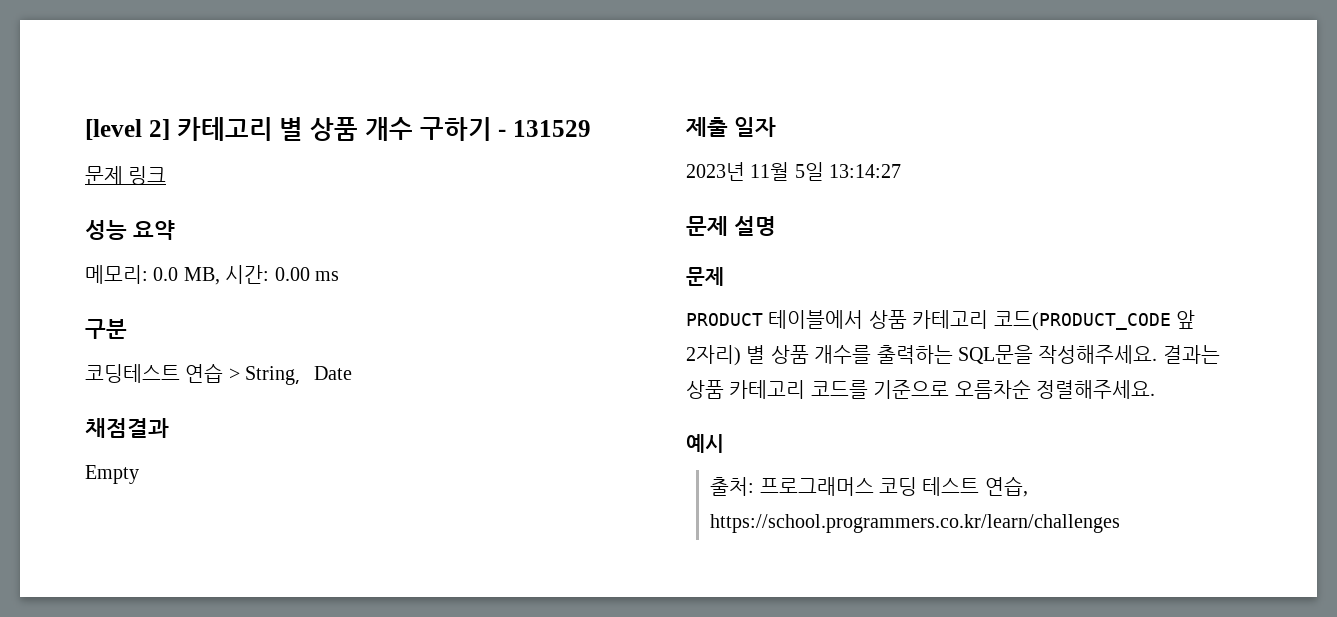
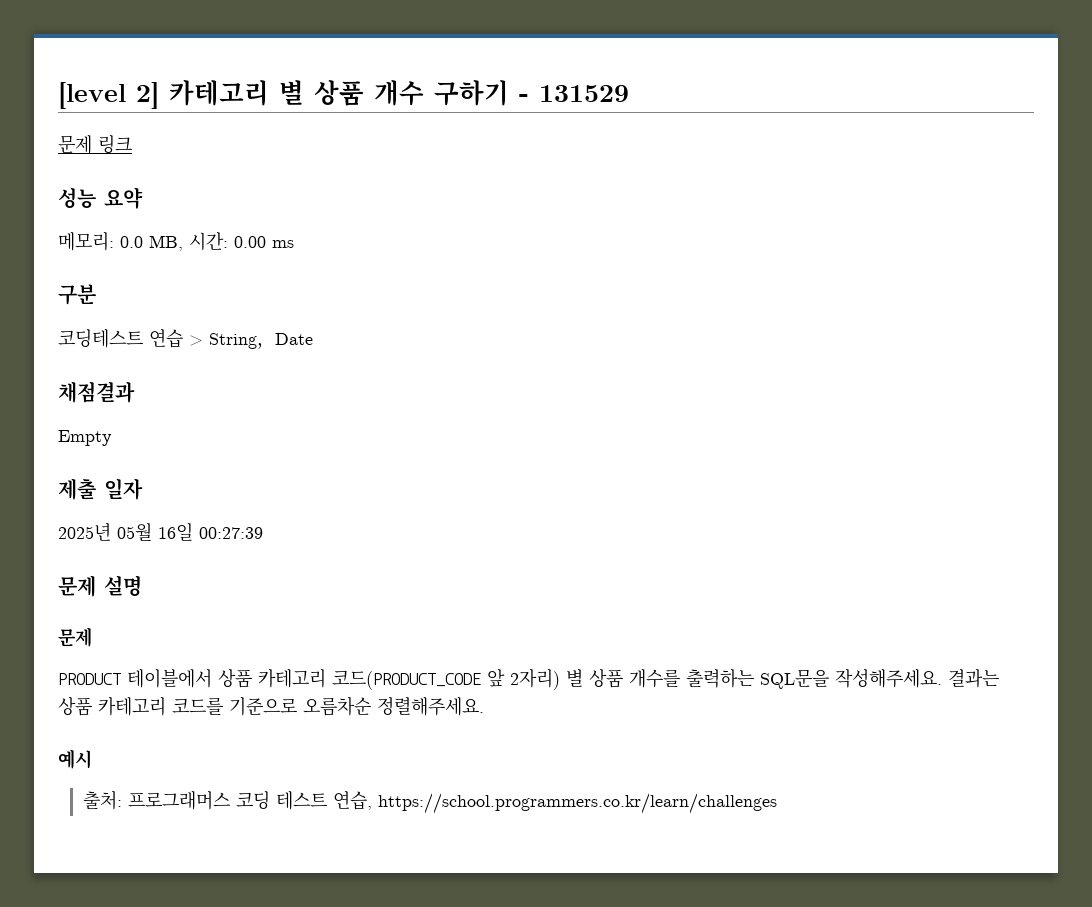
[686,162,902,181] 2023년 11월 5일 13:14:27 -> [58,522,263,541] 2025년 05월 16일 00:27:39

